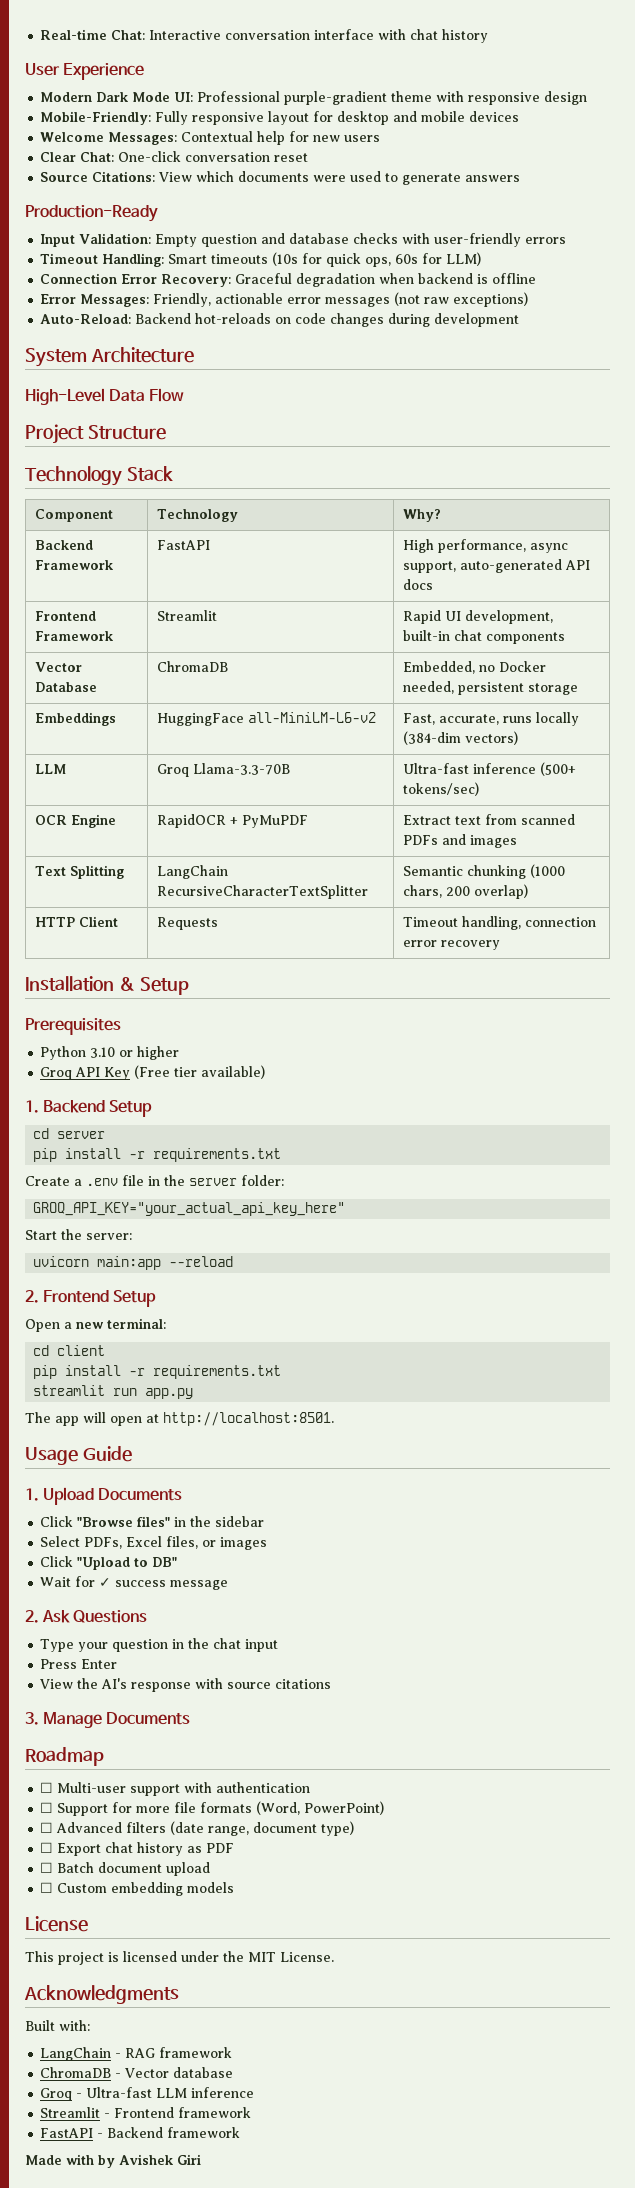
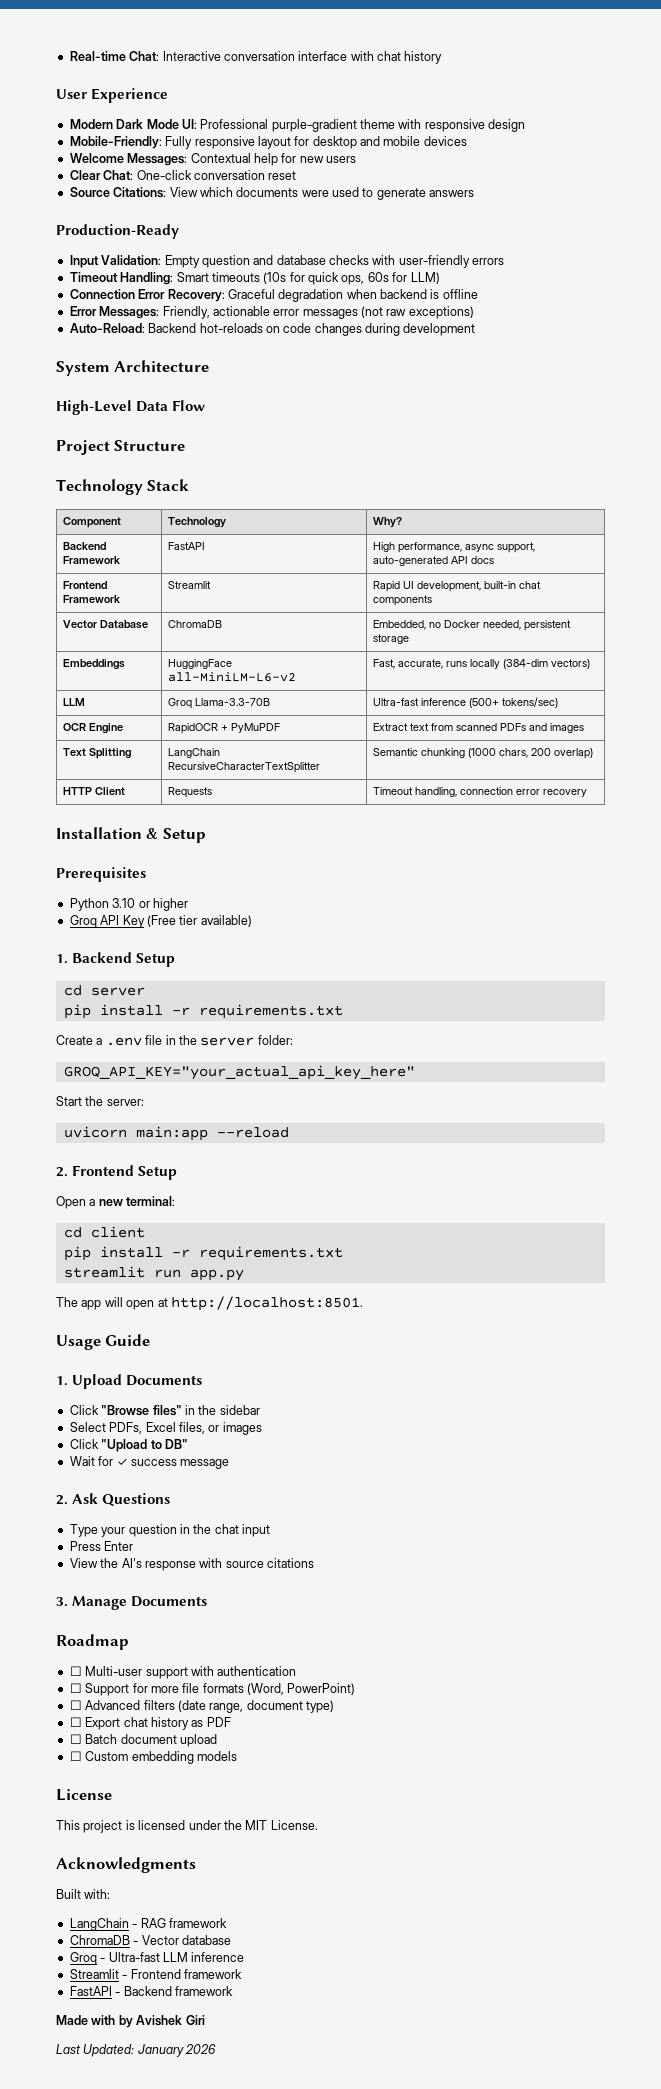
(201, 2159) none -> [56,2044,217,2057] // Last Updated: January 2026

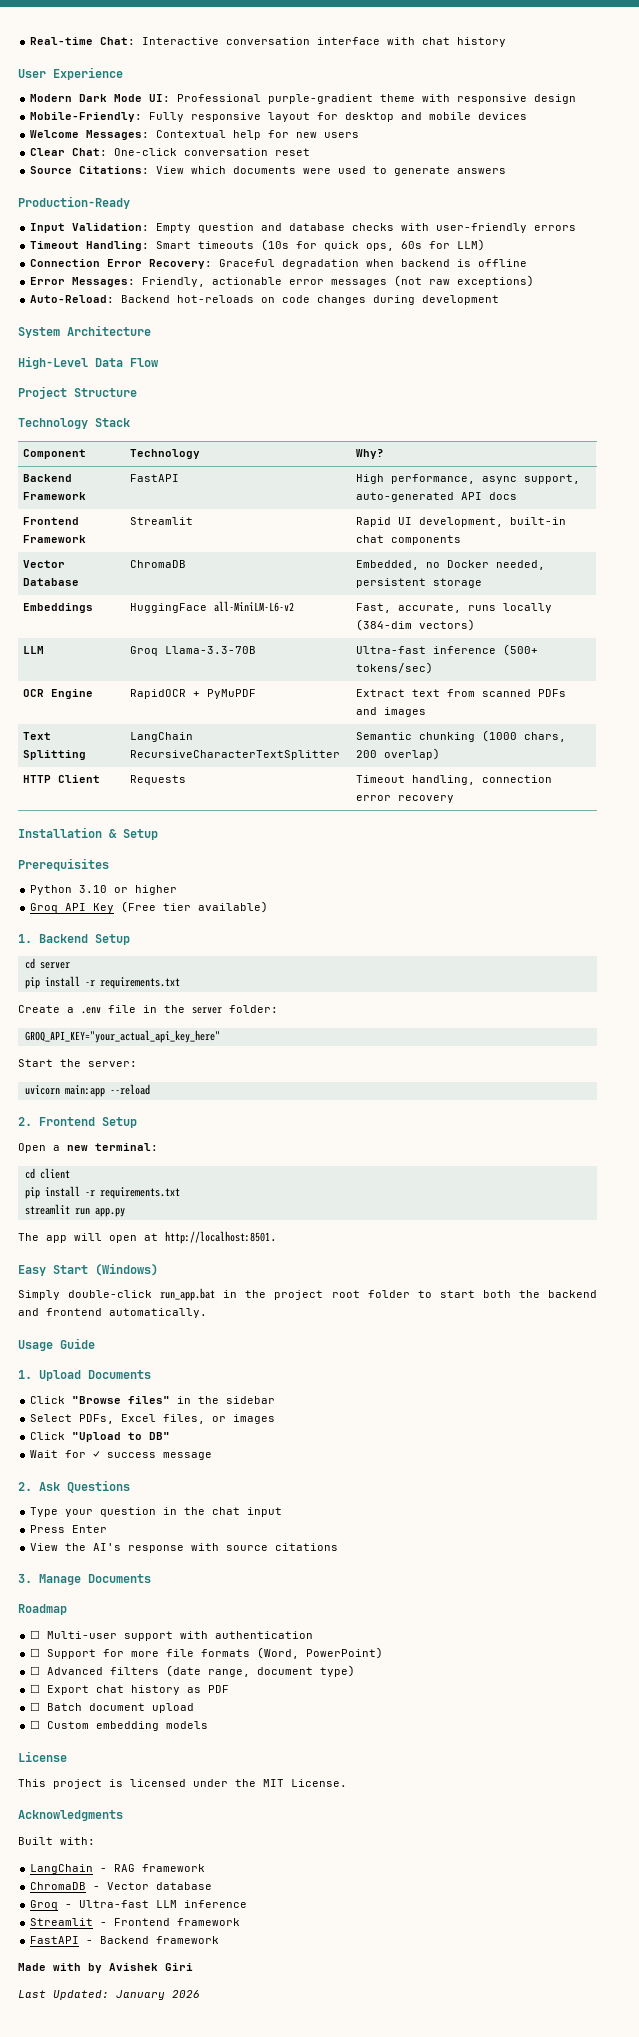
(363, 1303) none -> [18,1263,158,1276] [18,1288,597,1301] [18,1308,207,1318] // Easy Start (Windows) // Simply double-click run_app.bat in the project root folder to start both the backend and frontend automatically.

